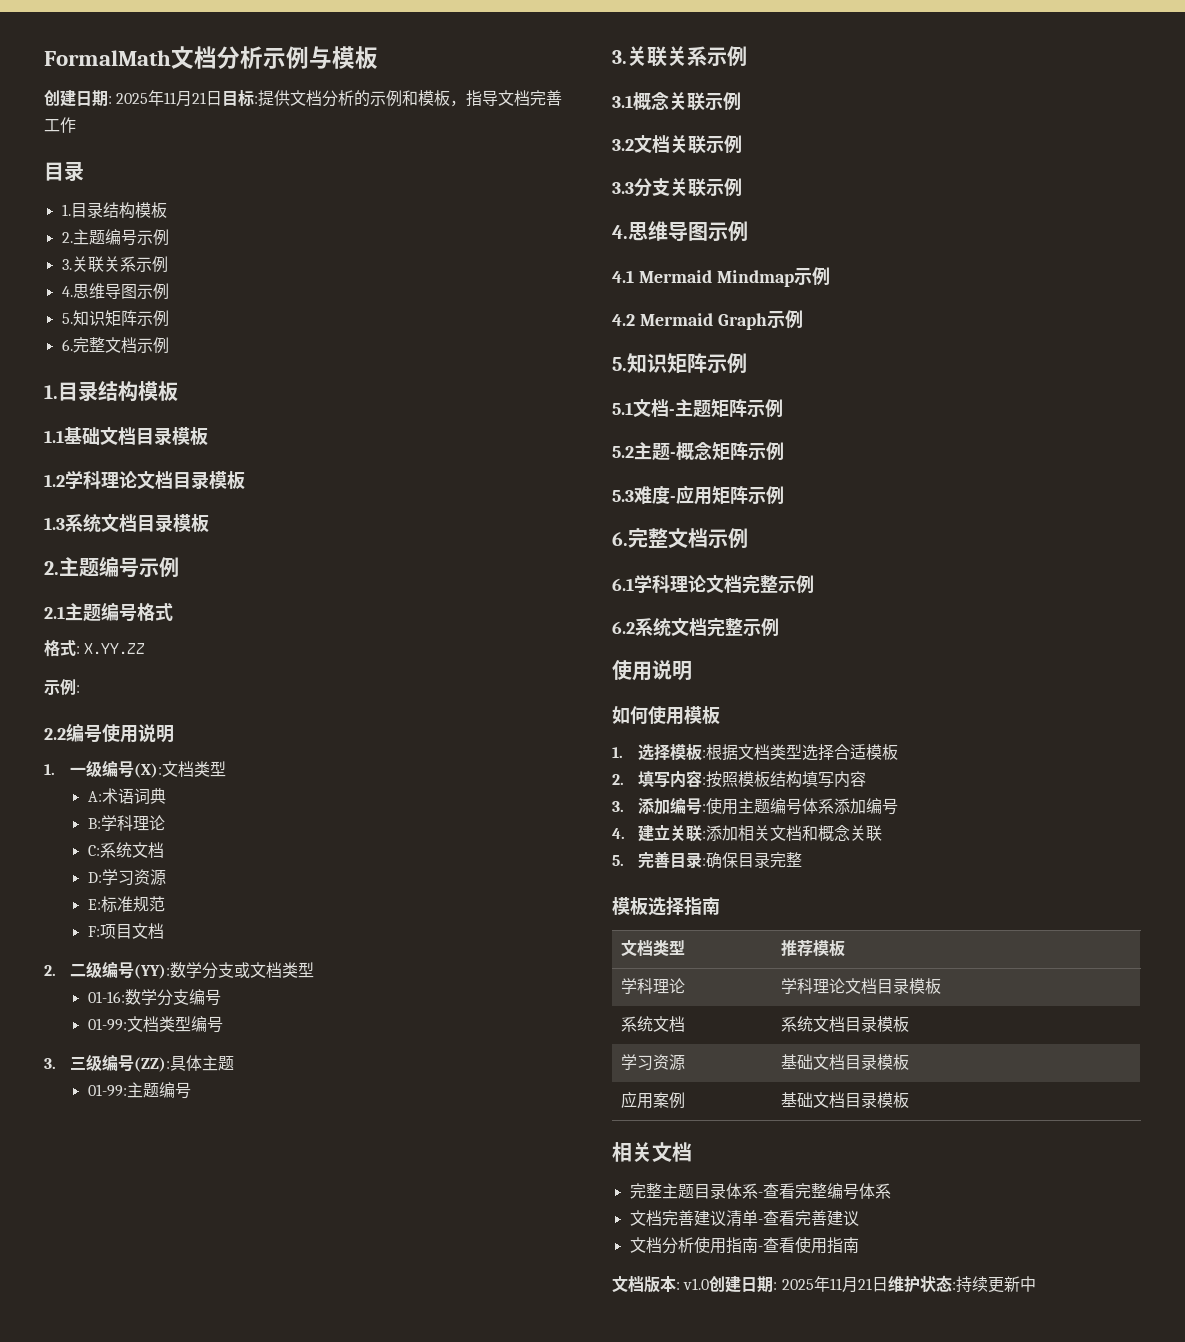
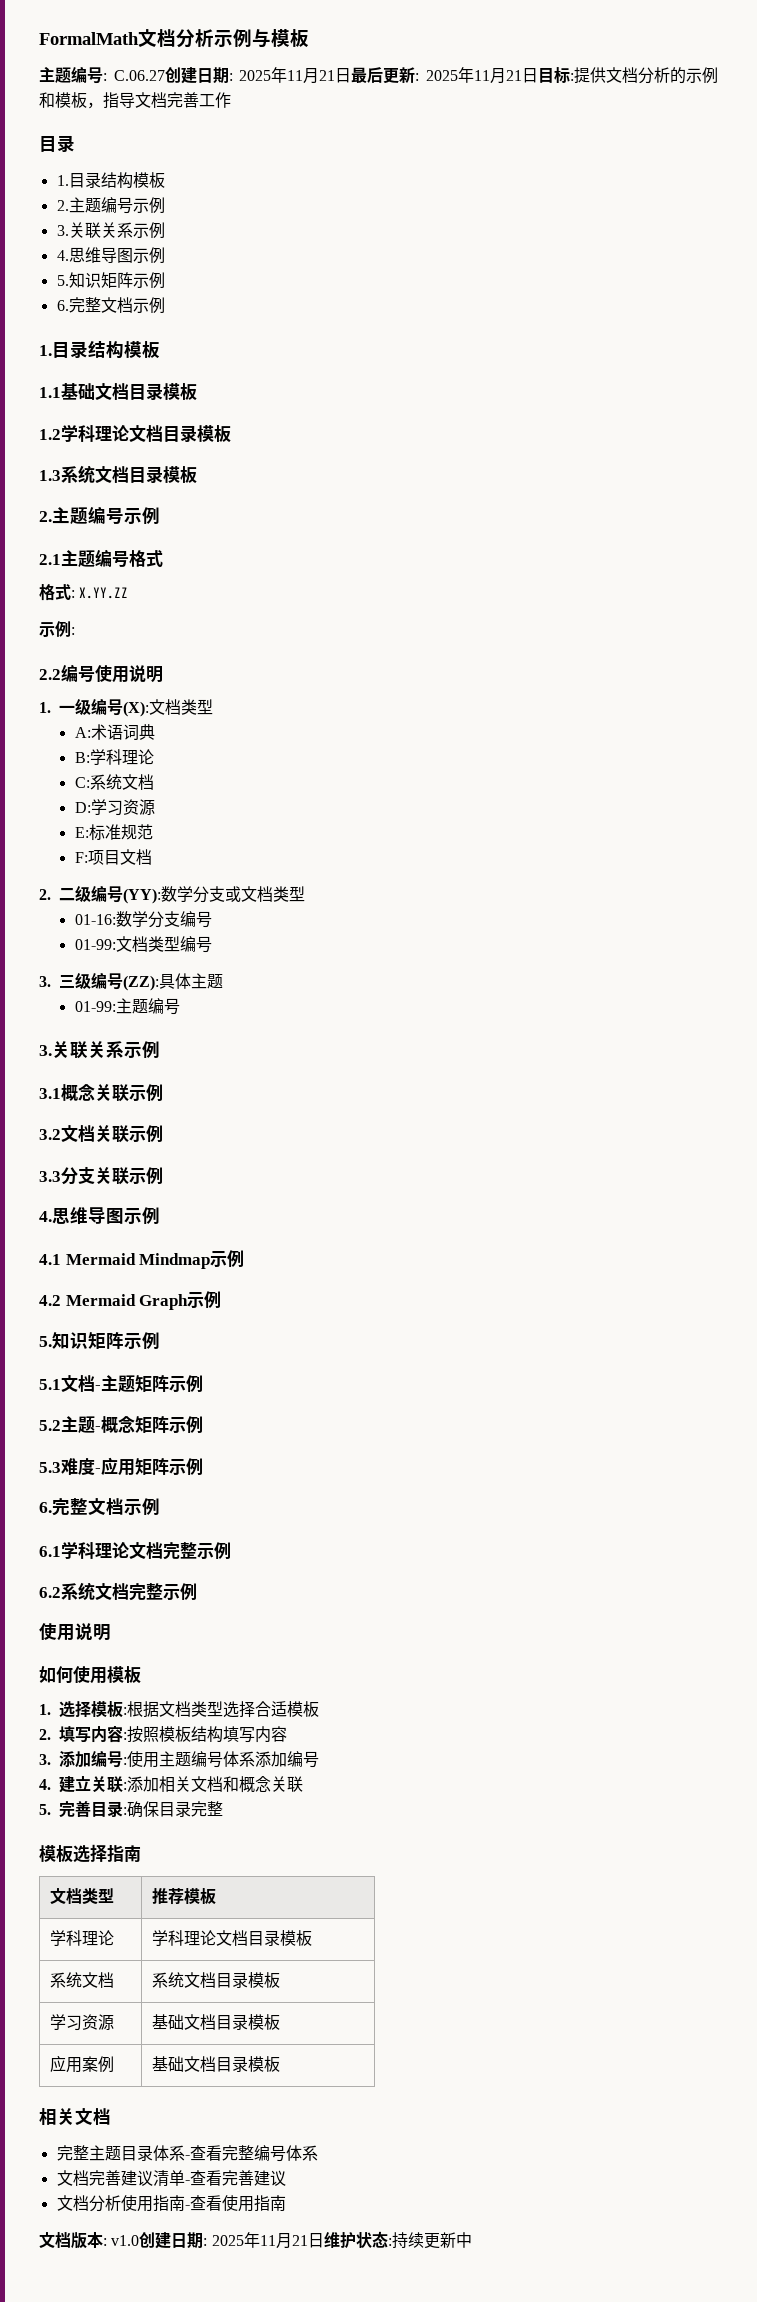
[44,90,223,107] 创建日期: 2025年11月21日 -> [39,66,538,84] 主题编号: C.06.27创建日期: 2025年11月21日最后更新: 2025年11月21日

